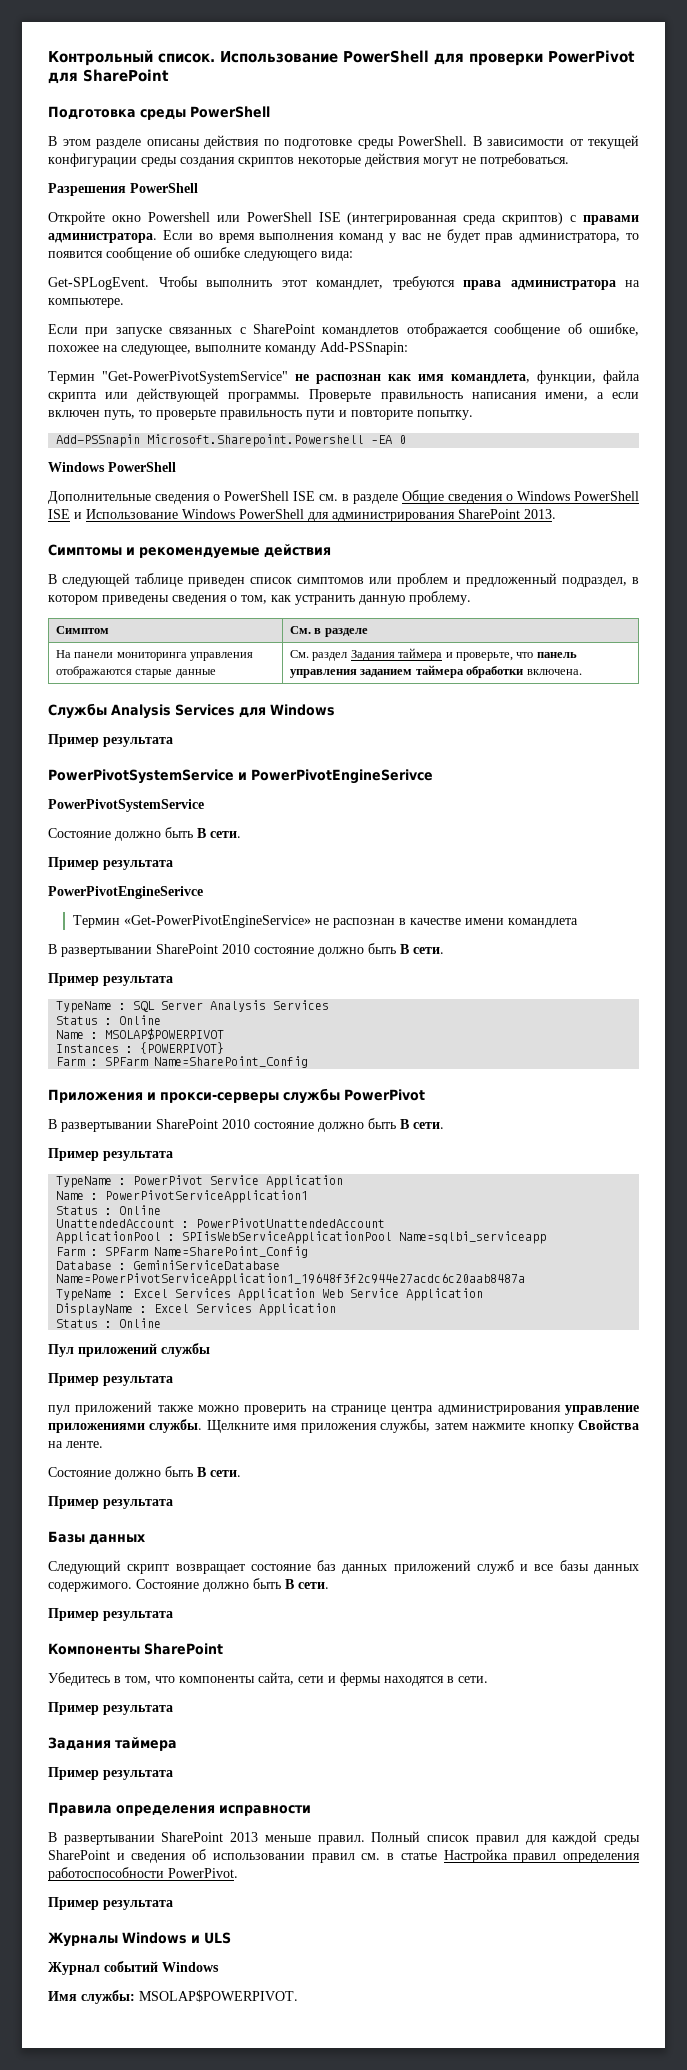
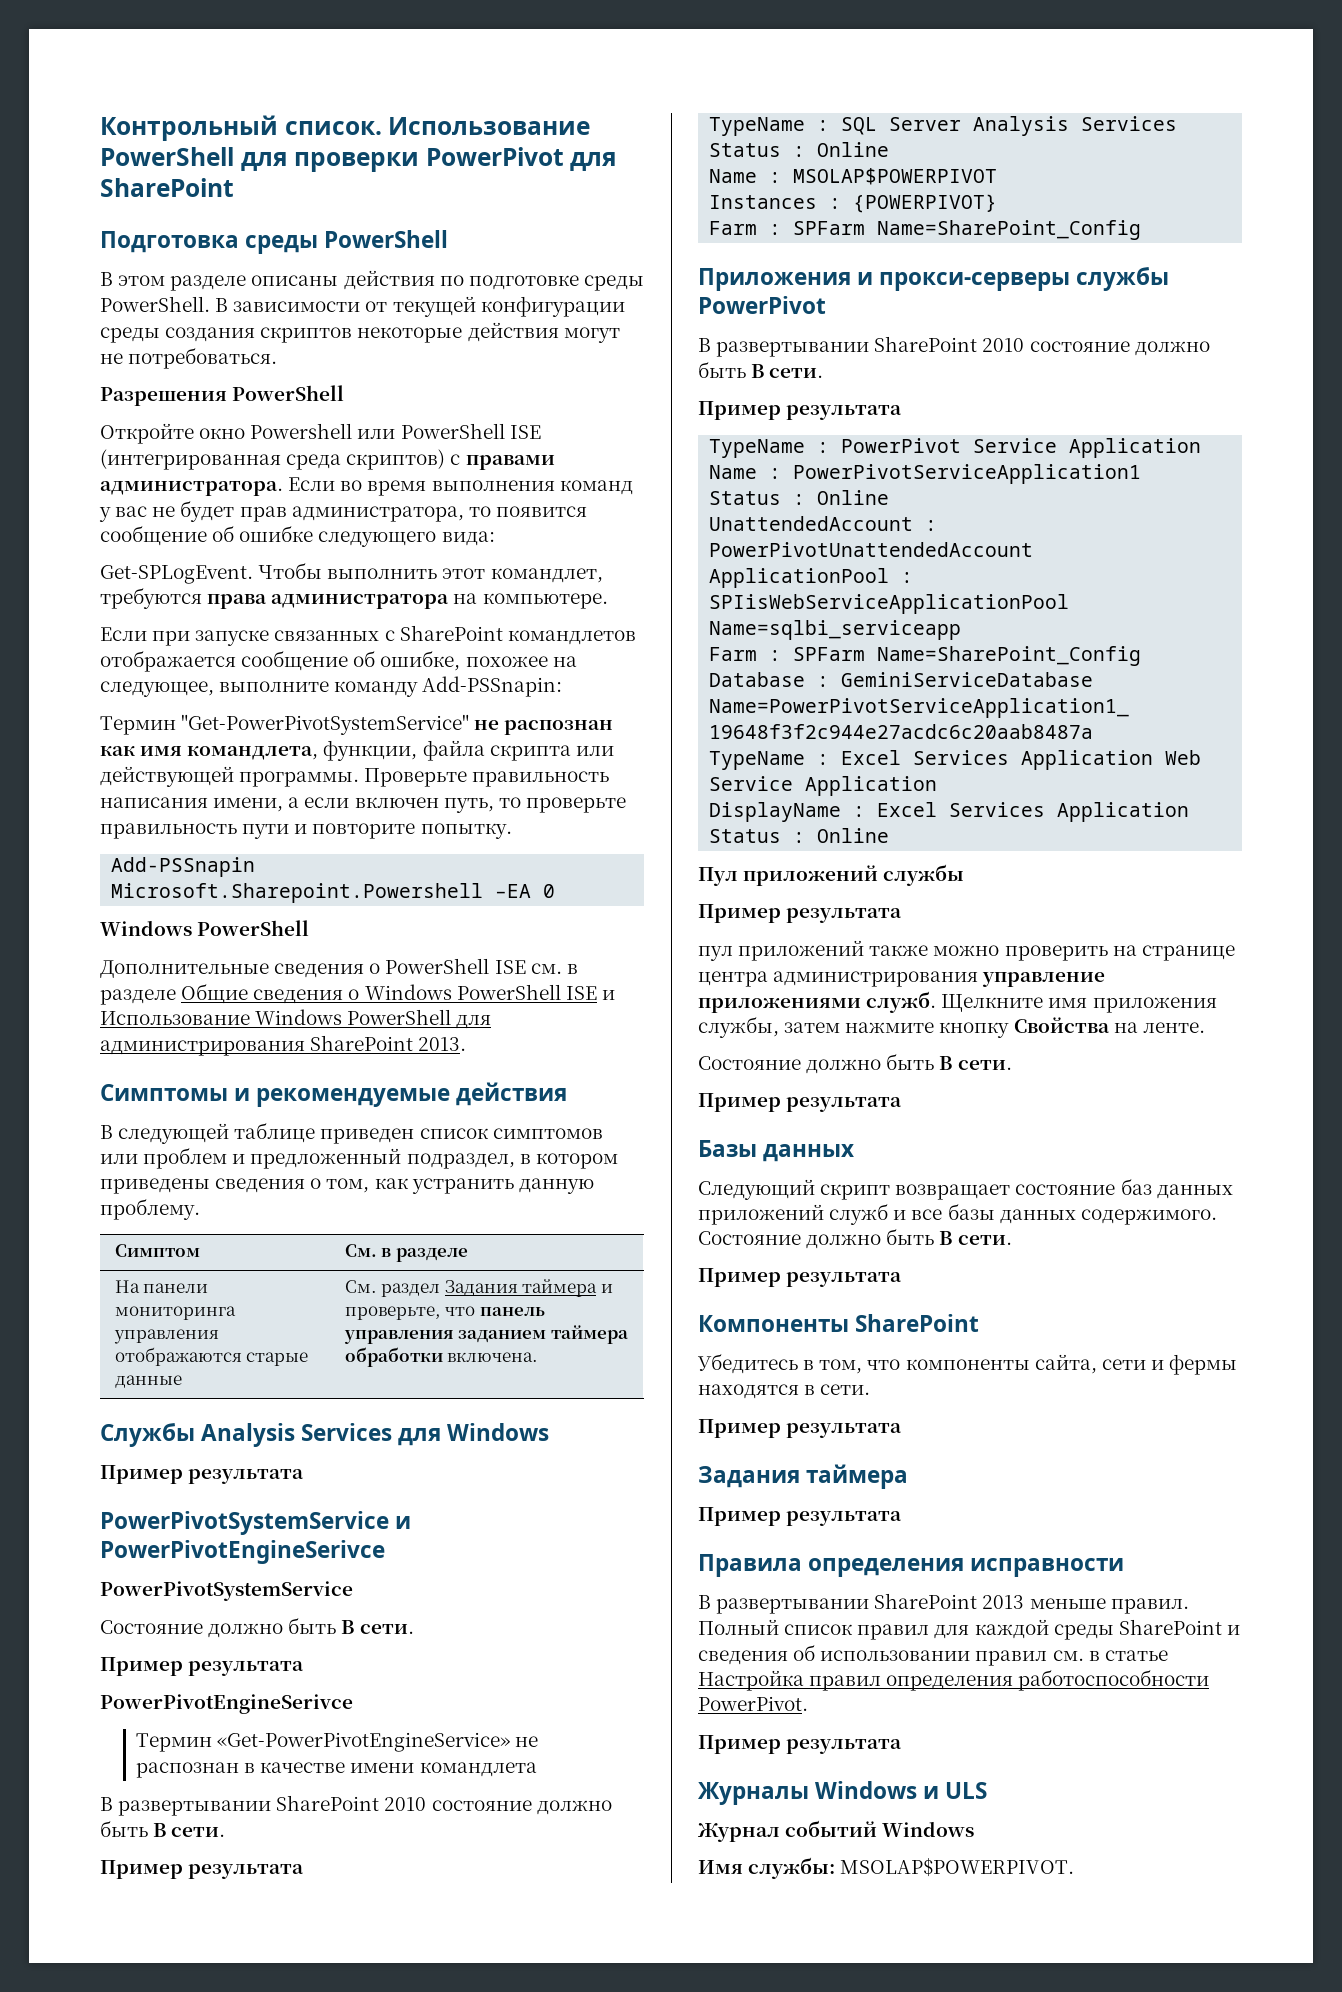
[149,1419,203,1433] службы. -> [866,991,937,1013] служб.

